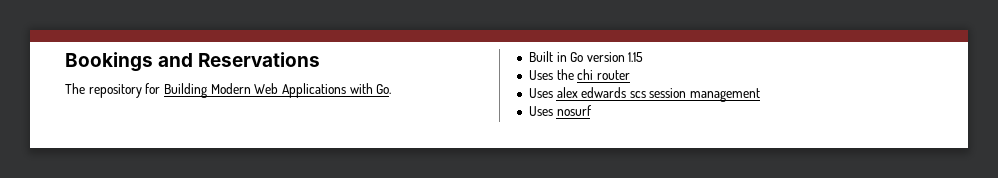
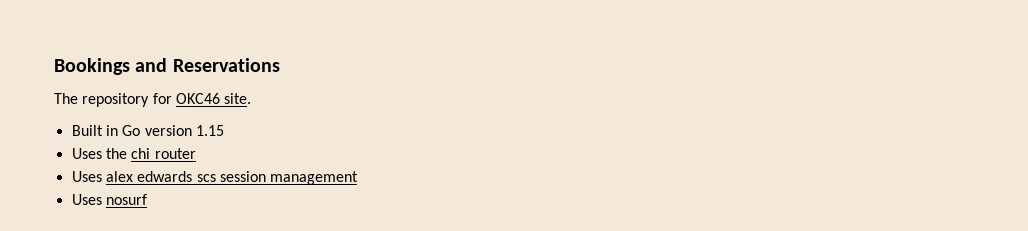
[163,83,392,98] Building Modern Web Applications with Go. -> [175,93,252,104] OKC46 site.

